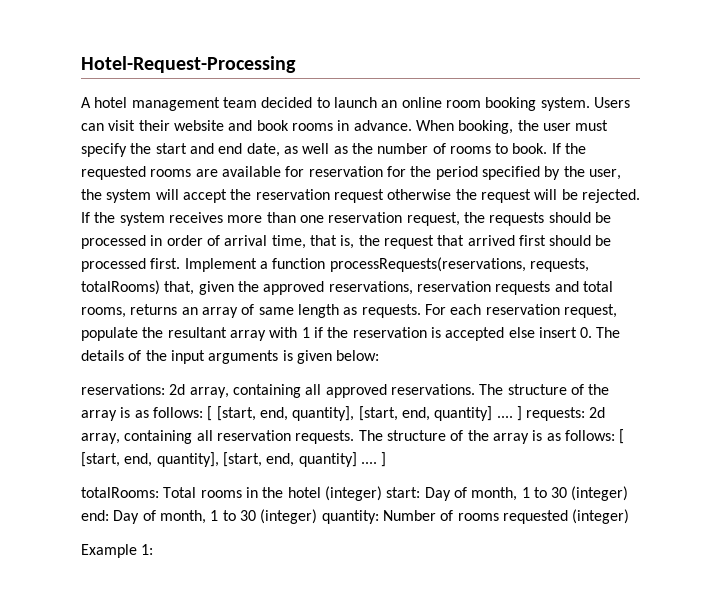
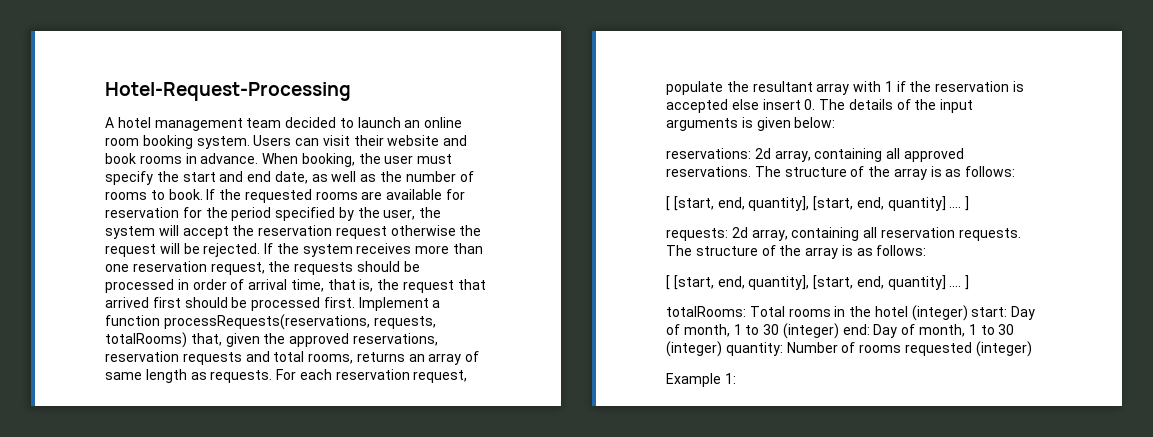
[207,406,522,421] [ [start, end, quantity], [start, end, quantity] .... ] -> [666,196,970,211] // [ [start, end, quantity], [start, end, quantity] .... ] //
(615, 435) none -> (927, 250) //

